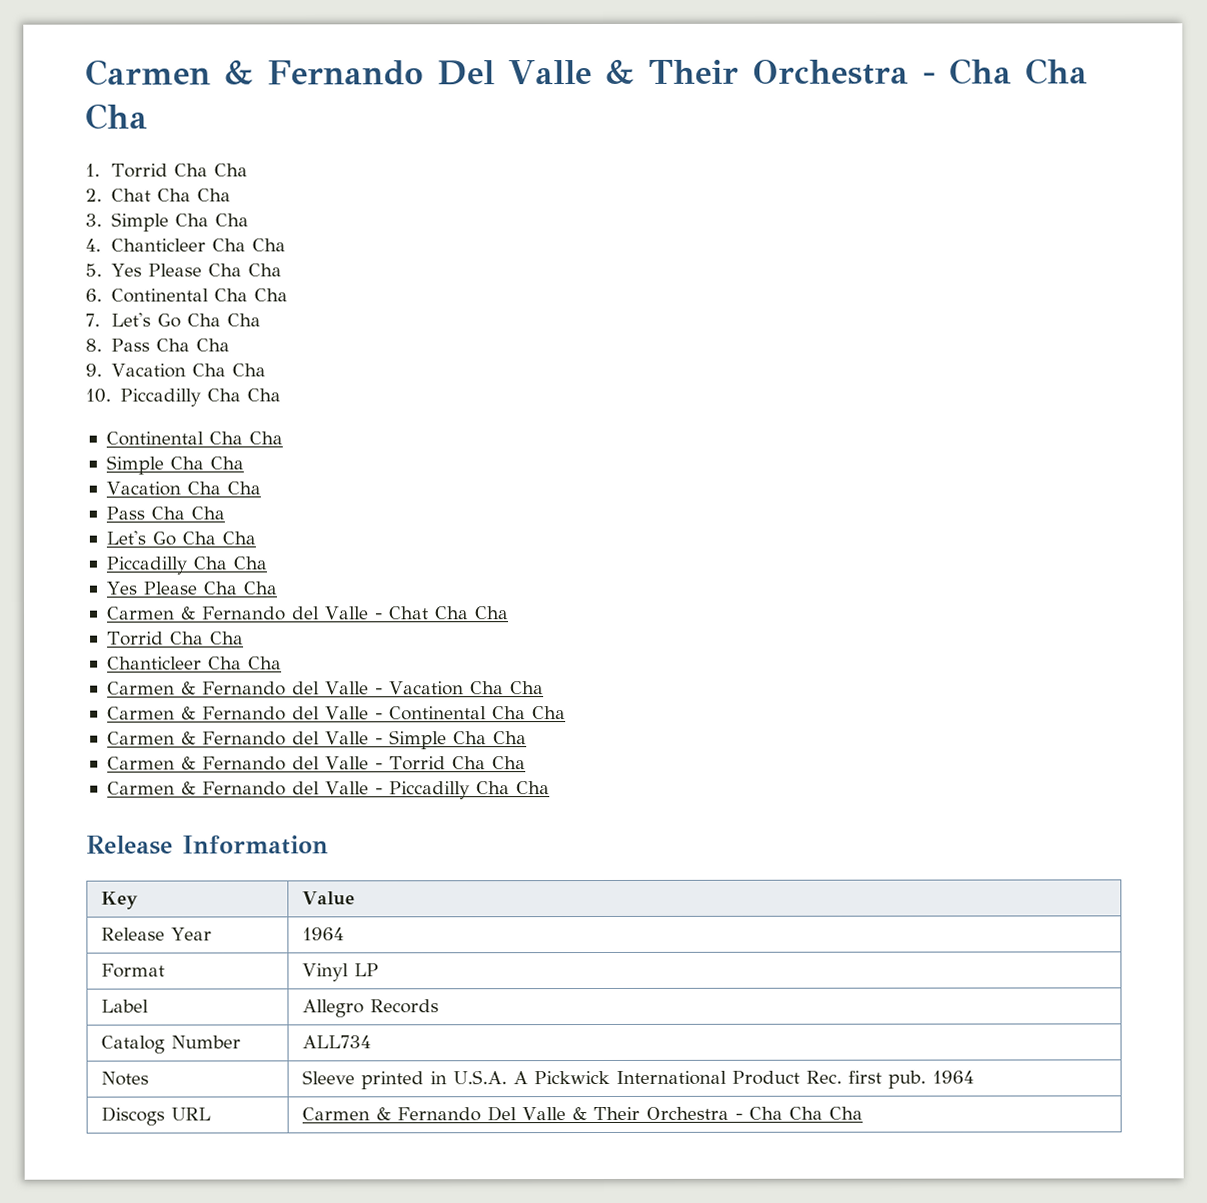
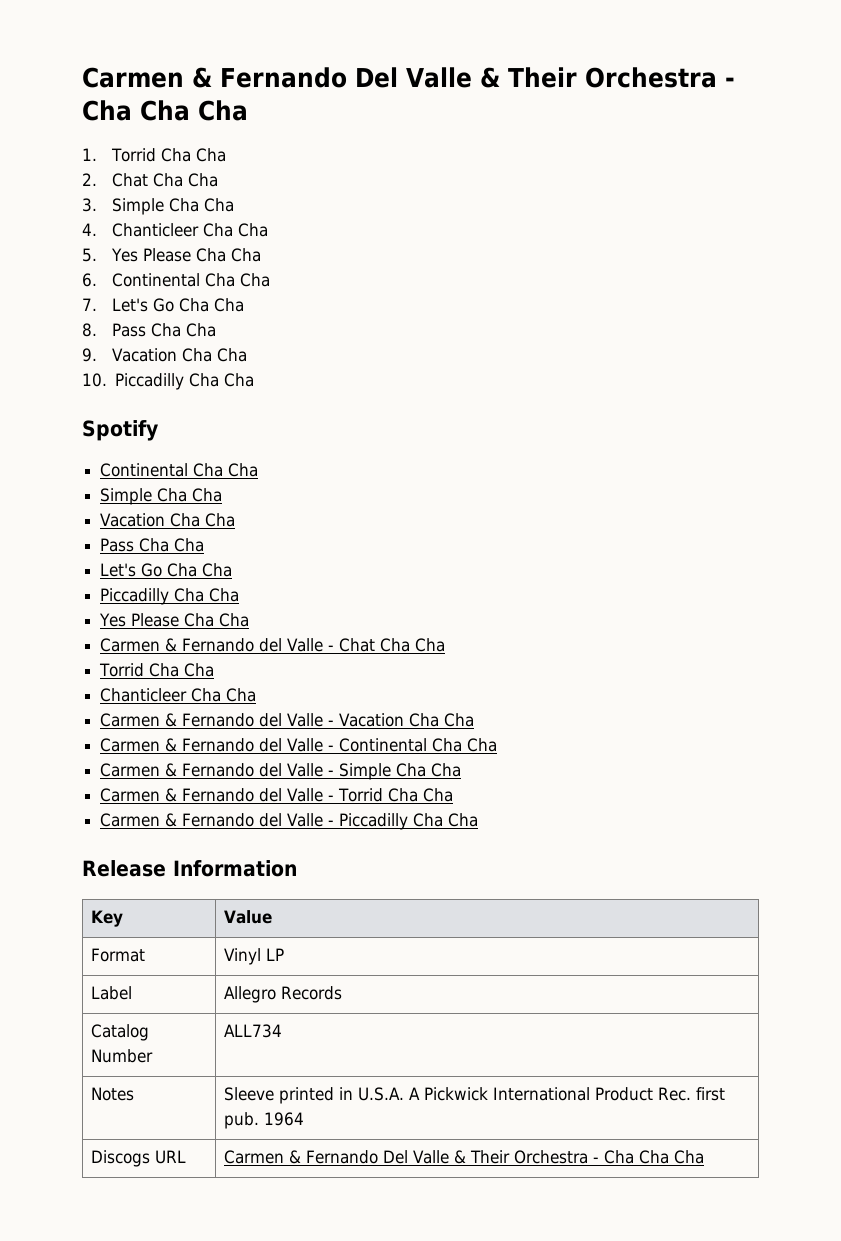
(281, 395) none -> [82,420,158,441] // Spotify
[100,927,212,941] [301,927,344,941] // Release Year | 1964 -> (272, 917) none

